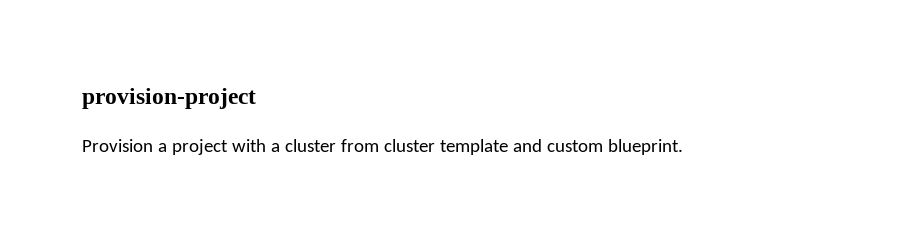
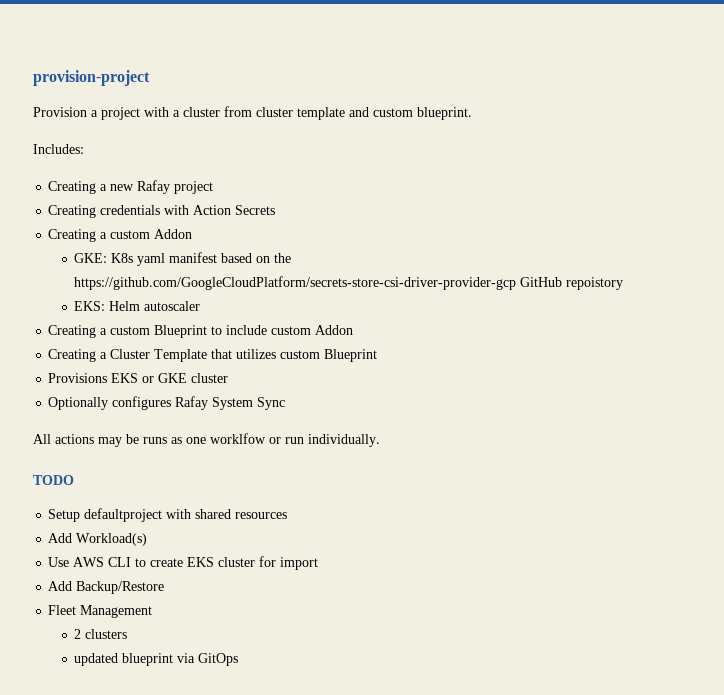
(683, 147) none -> [33,144,84,154] [48,180,214,194] [48,205,276,218] [48,229,193,242] [74,252,292,266] [74,276,624,290] [74,301,201,311] [48,325,354,338] [48,349,378,362] [48,373,229,383] [48,396,286,410] [33,433,380,447] [33,475,74,485] [48,508,288,522] [48,533,148,546] [48,556,319,570] [48,581,165,594] [48,605,153,618] [74,629,128,639] [74,653,239,666] // Includes: // Creating a new Rafay project // Creating credentials with Action Secrets // Creating a custom Addon // GKE: K8s yaml manifest based on the https://github.com/GoogleCloudPlatform/secrets-store-csi-driver-provider-gcp GitHub repoistory // EKS: Helm autoscaler // Creating a custom Blueprint to include custom Addon // Creating a Cluster Template that utilizes custom Blueprint // Provisions EKS or GKE cluster // Optionally configures Rafay System Sync // All actions may be runs as one worklfow or run individually. // TODO // Setup defaultproject with shared resources // Add Workload(s) // Use AWS CLI to create EKS cluster for import // Add Backup/Restore // Fleet Management // 2 clusters // updated blueprint via GitOps

